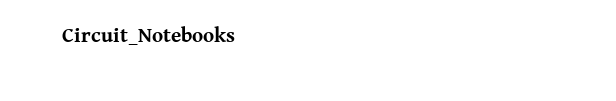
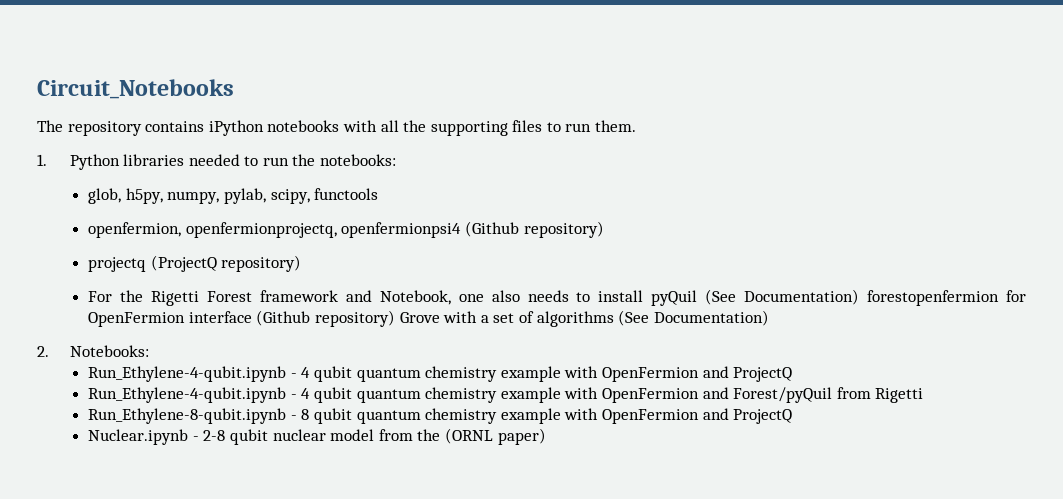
(235, 35) none -> [37,120,637,136] [37,154,397,170] [88,188,379,204] [88,221,604,238] [88,255,302,272] [88,289,1027,306] [88,310,769,327] [37,345,149,357] [88,366,793,382] [88,387,924,403] [88,408,793,424] [88,428,546,445] // The repository contains iPython notebooks with all the supporting files to run them. // 1. Python libraries needed to run the notebooks: // glob, h5py, numpy, pylab, scipy, functools // openfermion, openfermionprojectq, openfermionpsi4 (Github repository) // projectq (ProjectQ repository) // For the Rigetti Forest framework and Notebook, one also needs to install pyQuil (See Documentation) forestopenfermion for OpenFermion interface (Github repository) Grove with a set of algorithms (See Documentation) // 2. Notebooks: // Run_Ethylene-4-qubit.ipynb - 4 qubit quantum chemistry example with OpenFermion and ProjectQ // Run_Ethylene-4-qubit.ipynb - 4 qubit quantum chemistry example with OpenFermion and Forest/pyQuil from Rigetti // Run_Ethylene-8-qubit.ipynb - 8 qubit quantum chemistry example with OpenFermion and ProjectQ // Nuclear.ipynb - 2-8 qubit nuclear model from the (ORNL paper)

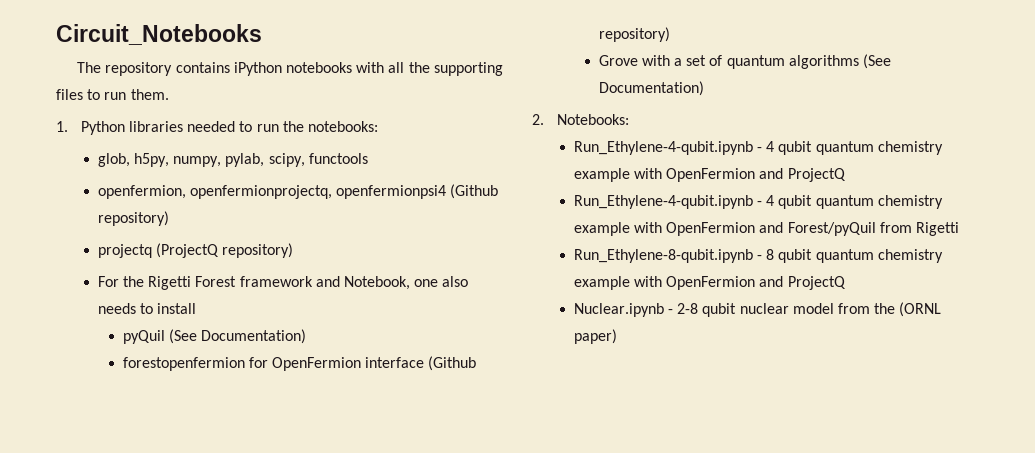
(644, 296) none -> (197, 308) //
(860, 297) none -> (306, 336) //
(396, 318) none -> (670, 34) //
(534, 317) none -> [726,55,785,69] quantum

